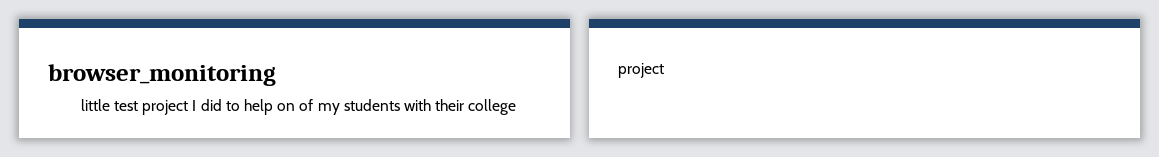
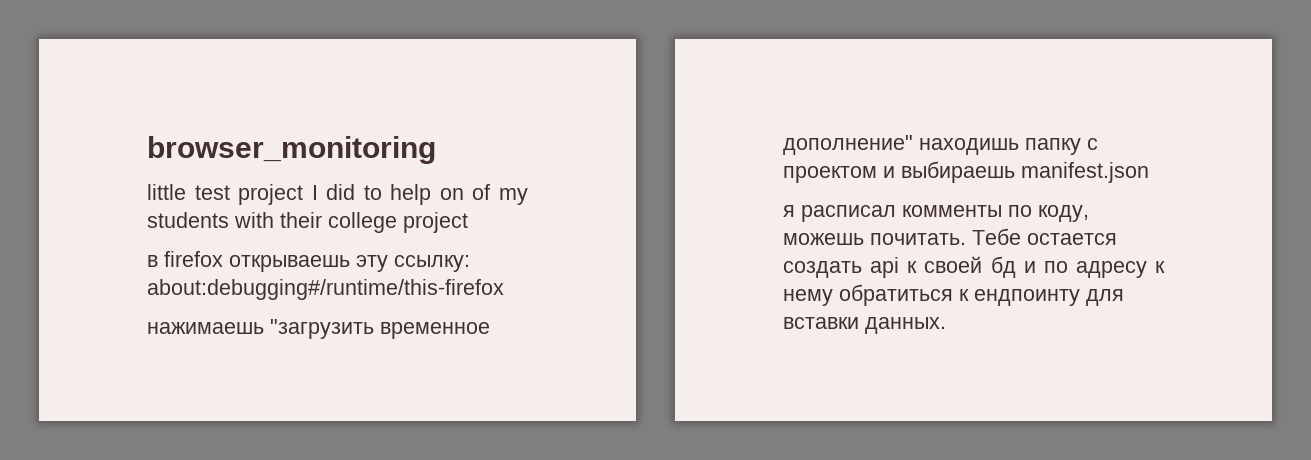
(664, 70) none -> [147,251,470,272] [147,279,504,300] [147,319,490,339] [783,135,1098,155] [783,161,1149,183] [783,205,1089,222] [783,228,1117,245] [783,256,1165,278] [783,284,1124,306] [783,317,946,334] // в firefox открываешь эту ссылку: about:debugging#/runtime/this-firefox // нажимаешь "загрузить временное дополнение" находишь папку с проектом и выбираешь manifest.json // я расписал комменты по коду, можешь почитать. Тебе остается создать api к своей бд и по адресу к нему обратиться к ендпоинту для вставки данных.

